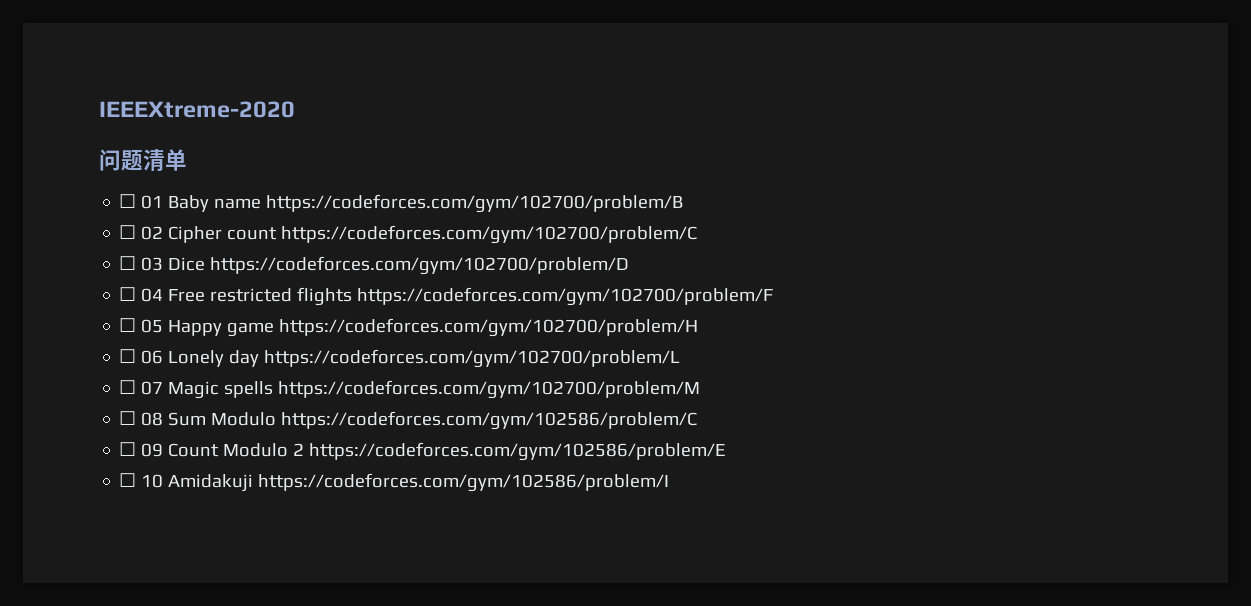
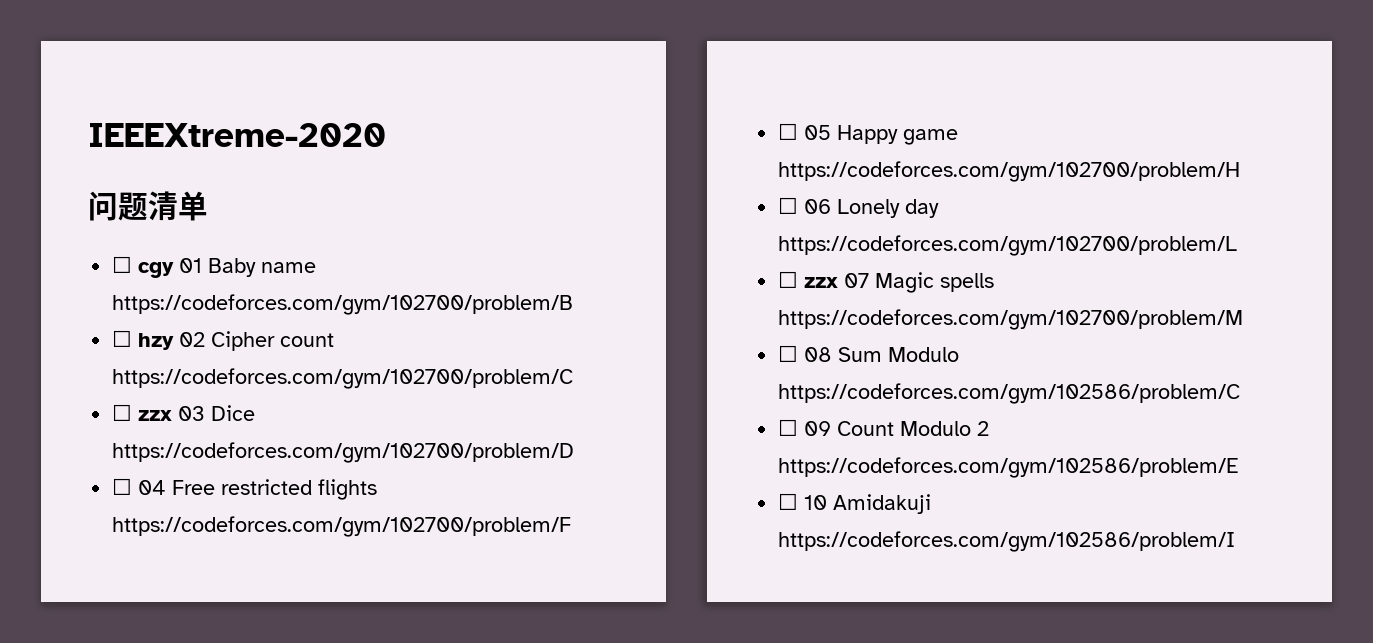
(137, 201) none -> [138,262,175,278] cgy
(137, 232) none -> [138,333,175,350] hzy
(137, 263) none -> [138,410,173,421] zzx
(137, 387) none -> [804,277,839,288] zzx

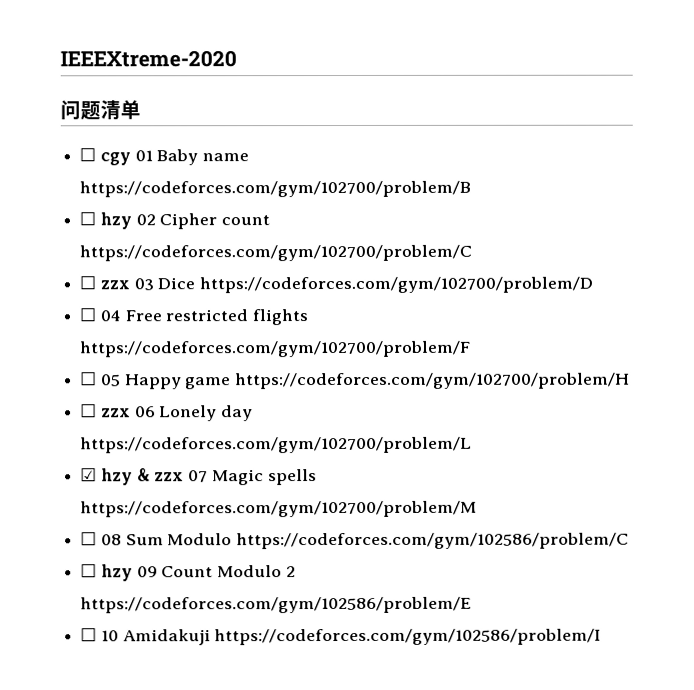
(799, 205) none -> [100,408,131,418] zzx
[778,271,799,288] ☐ -> [80,467,151,486] ☑ hzy &
(799, 427) none -> [100,564,133,582] hzy

